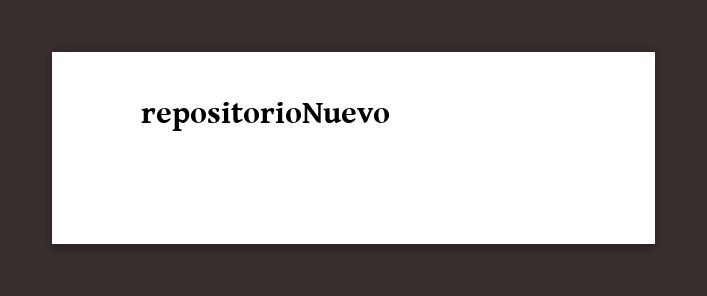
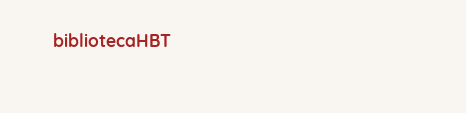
[141,102,390,131] repositorioNuevo -> [53,33,171,47] bibliotecaHBT

